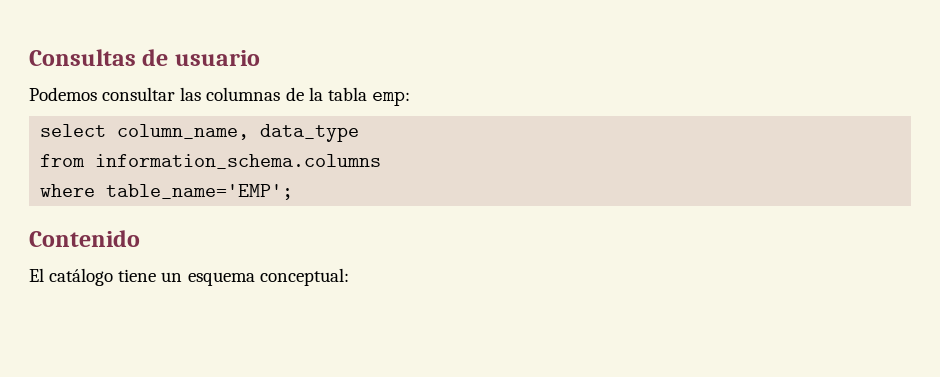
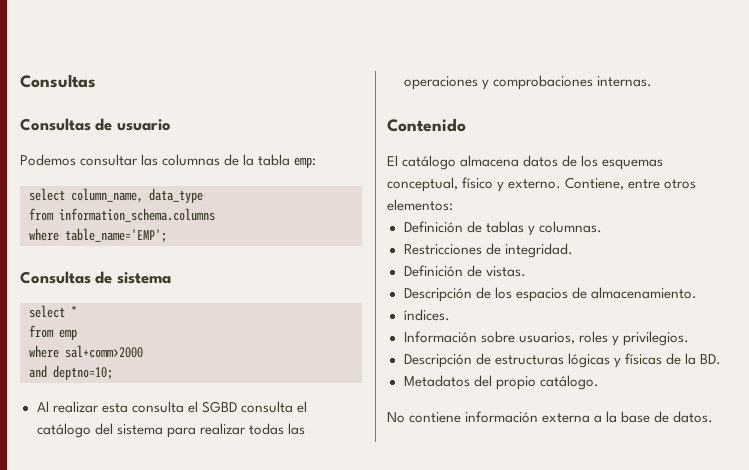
[29,49,136,66] Consultas -> [20,74,96,88] [20,118,91,131] Consultas // Consultas
[29,230,140,247] [29,268,349,286] Contenido // El catálogo tiene un esquema conceptual: -> [20,271,171,284] [29,305,77,318] [29,325,77,340] [29,345,143,358] [29,365,113,380] [36,401,307,413] [36,423,305,438] [403,75,652,90] [387,118,466,132] [387,155,664,170] [387,177,697,192] [387,199,453,211] [403,221,602,236] [403,243,573,258] [403,265,526,277] [403,287,697,302] [402,309,450,321] [403,331,689,346] [403,353,721,368] [403,375,599,390] [387,411,714,423] Consultas de sistema // select * // from emp // where sal+comm>2000 // and deptno=10; // Al realizar esta consulta el SGBD consulta el catálogo del sistema para realizar todas las operaciones y comprobaciones internas. // Contenido // El catálogo almacena datos de los esquemas conceptual, físico y externo. Contiene, entre otros elementos: // Definición de tablas y columnas. // Restricciones de integridad. // Definición de vistas. // Descripción de los espacios de almacenamiento. // índices. // Información sobre usuarios, roles y privilegios. // Descripción de estructuras lógicas y físicas de la BD. // Metadatos del propio catálogo. // No contiene información externa a la base de datos.

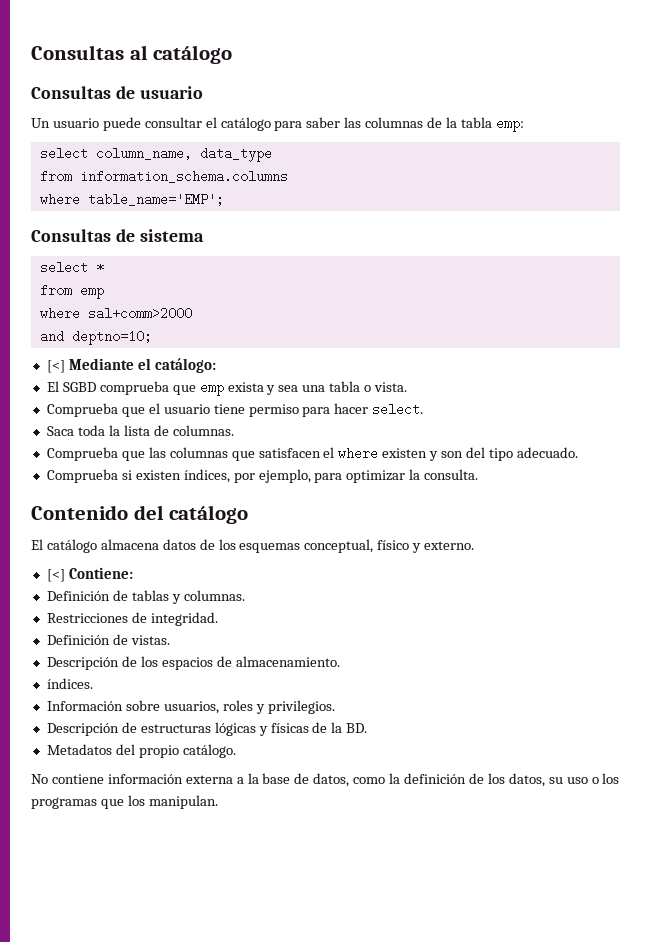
[20,74,96,88] Consultas -> [31,45,233,64] Consultas al catálogo
[20,154,139,166] Podemos consultar -> [31,117,341,131] Un usuario puede consultar el catálogo para saber
[36,401,307,413] [36,423,305,438] [403,75,652,90] Al realizar esta consulta el SGBD consulta el catálogo del sistema para realizar todas las operaciones y comprobaciones internas. -> [46,358,216,373] [46,381,408,396] [46,403,424,417] [46,425,234,436] [46,447,578,461] [46,469,479,483] [<] Mediante el catálogo: // El SGBD comprueba que emp exista y sea una tabla o vista. // Comprueba que el usuario tiene permiso para hacer select. // Saca toda la lista de columnas. // Comprueba que las columnas que satisfacen el where existen y son del tipo adecuado. // Comprueba si existen índices, por ejemplo, para optimizar la consulta.
(466, 125) none -> [133,505,249,524] del catálogo
[565,177,697,190] [387,199,453,211] Contiene, entre otros elementos: -> [46,567,133,582] // [<] Contiene:
[673,411,714,423] datos. -> [313,773,620,787] [31,795,218,809] datos, como la definición de los datos, su uso o los programas que los manipulan.

